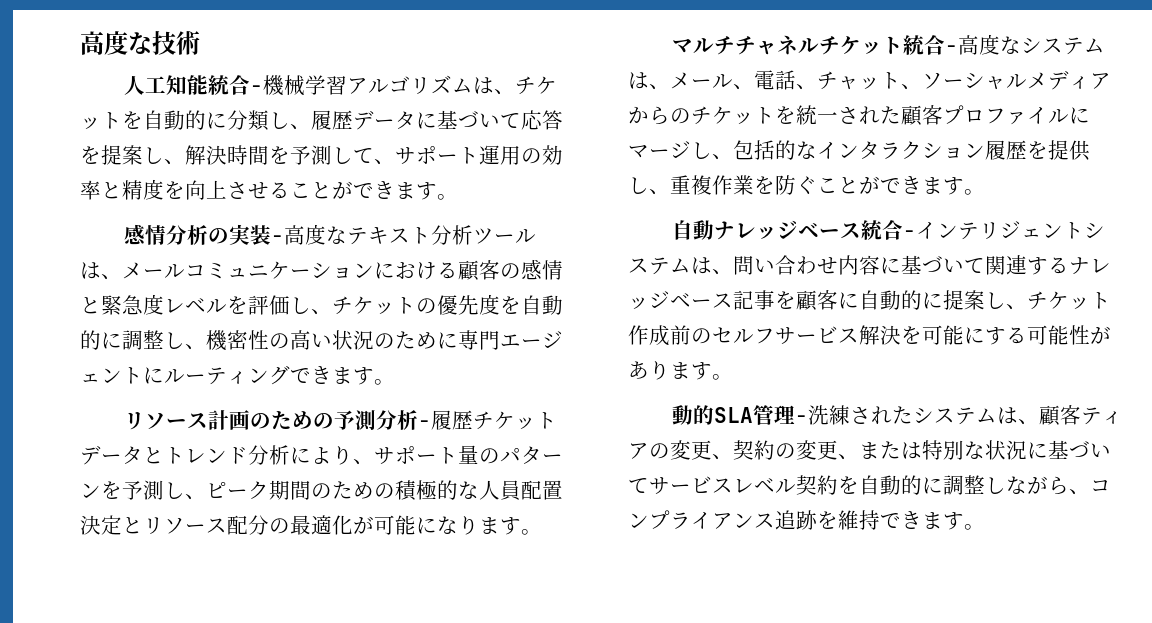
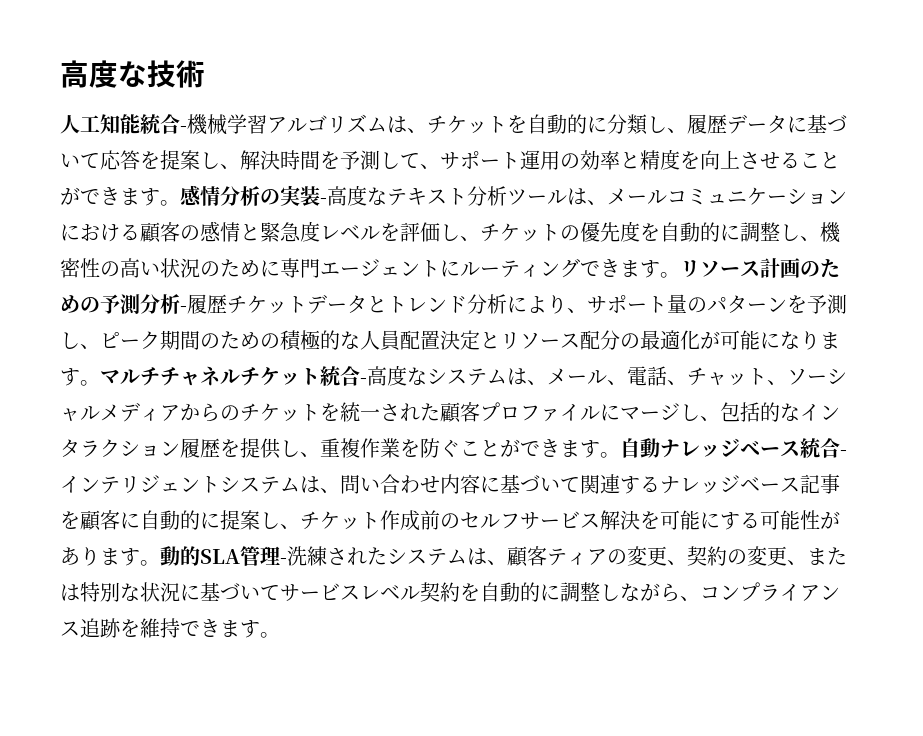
(458, 197) // -> (180, 203) none
(395, 382) // -> (680, 275) none
(542, 532) // -> (100, 383) none
(985, 192) // -> (620, 455) none
(733, 377) // -> (160, 563) none

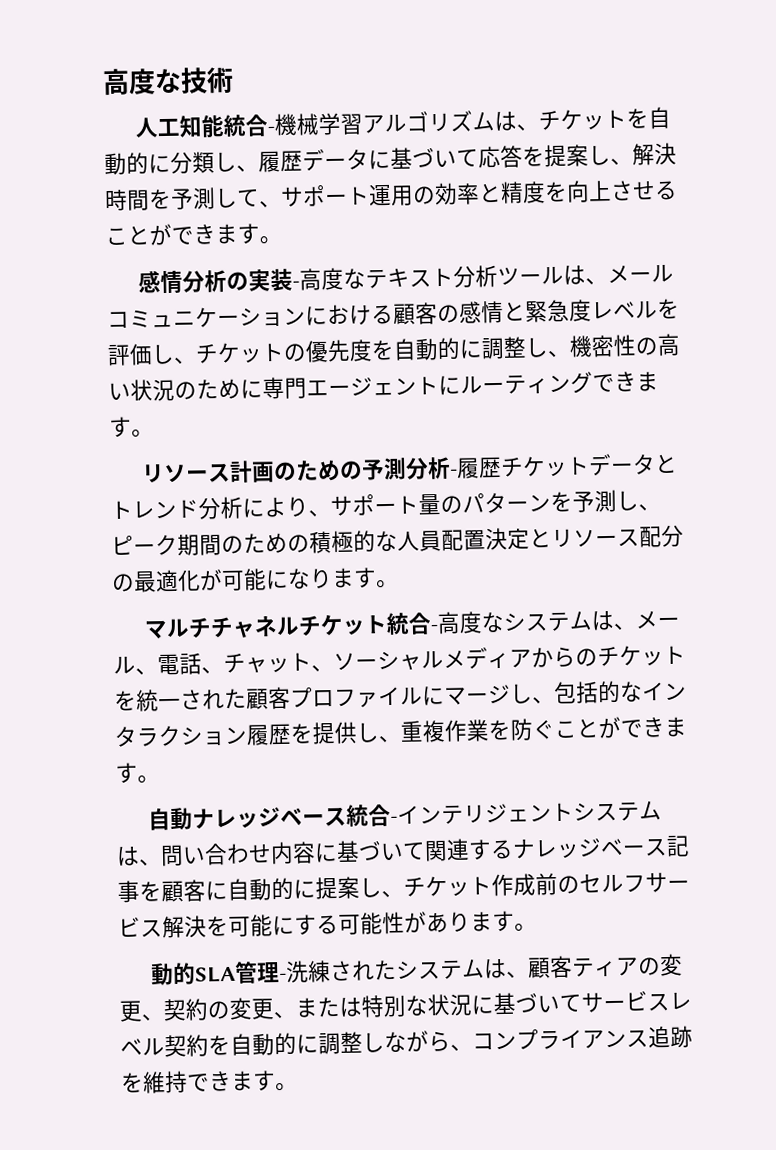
(180, 203) none -> (282, 240) //
(680, 275) none -> (154, 433) //
(100, 383) none -> (399, 584) //
(620, 455) none -> (160, 779) //
(160, 563) none -> (537, 927) //

